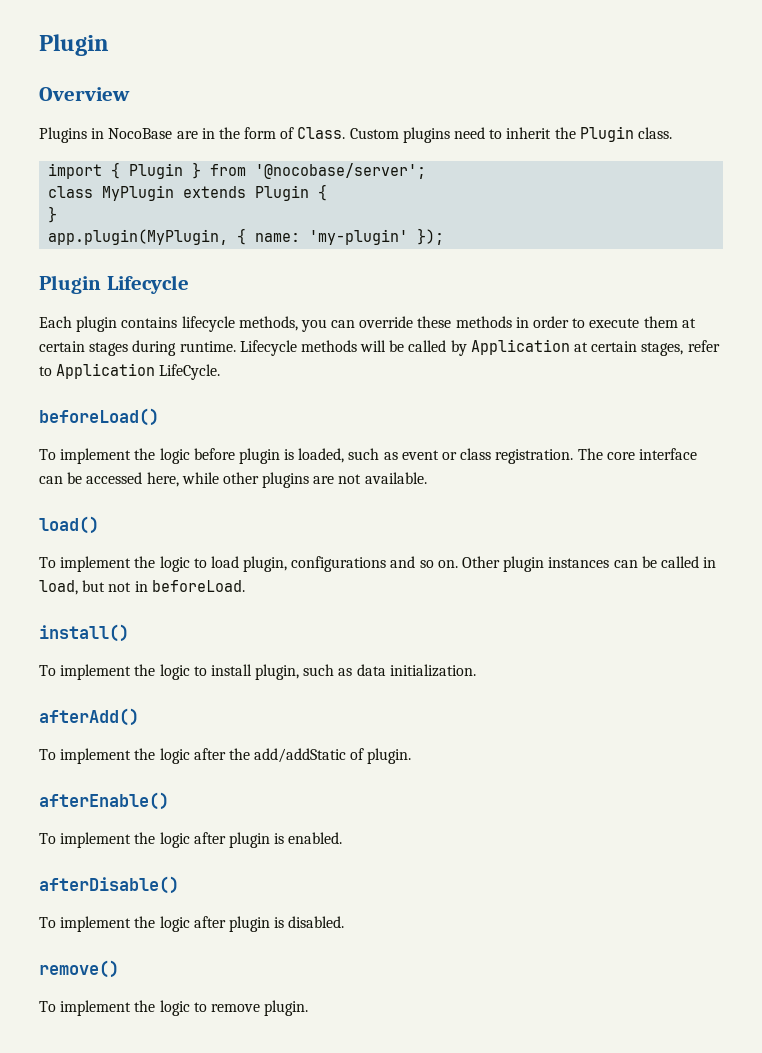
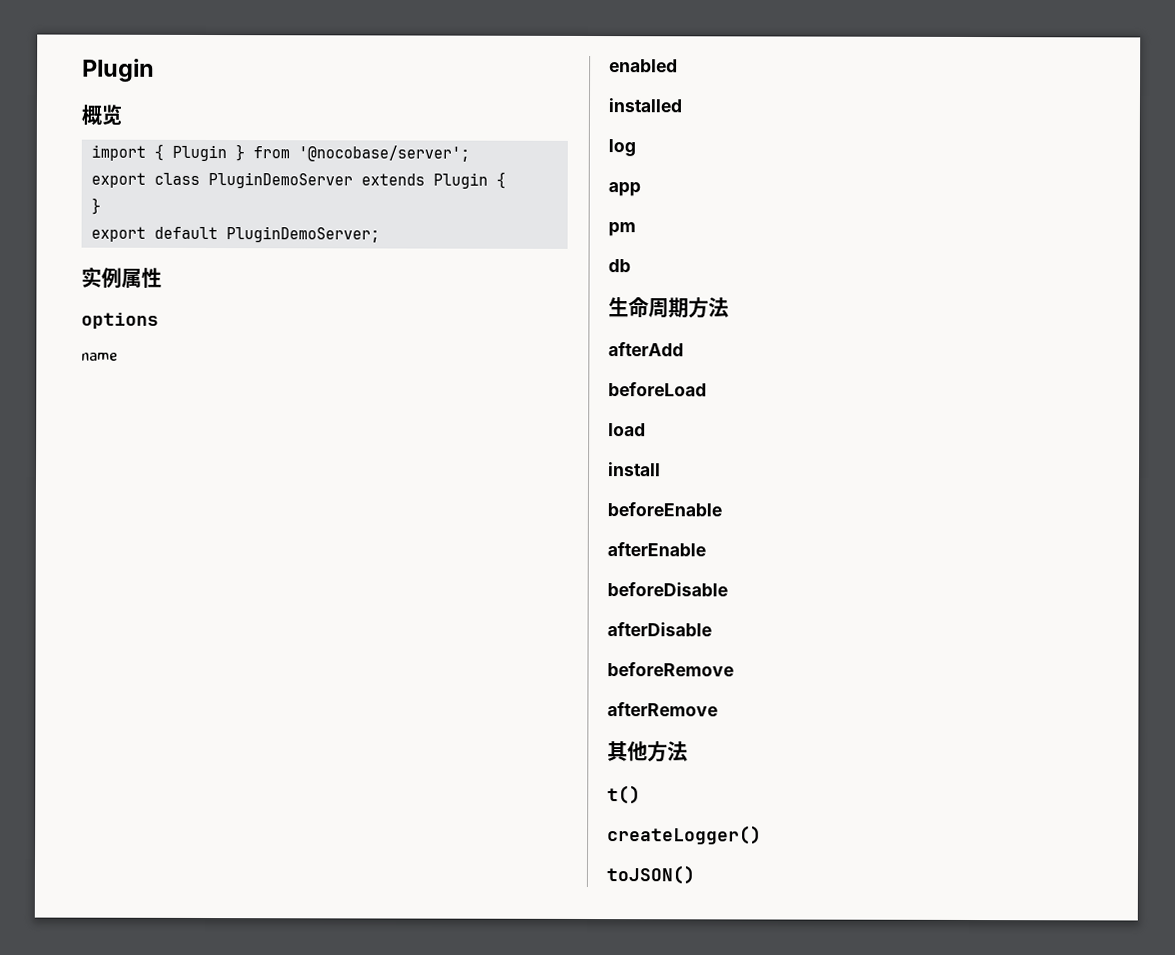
[39,87,130,101] [39,126,672,143] Overview // Plugins in NocoBase are in the form of Class. Custom plugins need to inherit the Plugin class. -> [81,104,122,126] 概览
[48,185,175,201] class MyPlugin -> [90,172,353,189] export class PluginDemoServer
[48,228,445,245] [39,275,189,294] [39,316,696,332] [39,339,720,356] [39,363,221,380] [39,408,159,426] [39,448,697,464] [39,472,427,488] [39,516,99,534] [39,556,717,572] [39,580,245,595] [39,624,129,642] [39,664,476,680] [39,708,139,726] [39,748,412,764] [39,792,169,810] [39,832,343,848] [39,876,179,894] [39,916,345,932] [39,960,119,978] [39,1000,309,1016] app.plugin(MyPlugin, { name: 'my-plugin' }); // Plugin Lifecycle // Each plugin contains lifecycle methods, you can override these methods in order to execute them at certain stages during runtime. Lifecycle methods will be called by Application at certain stages, refer to Application LifeCycle. // beforeLoad() // To implement the logic before plugin is loaded, such as event or class registration. The core interface can be accessed here, while other plugins are not available. // load() // To implement the logic to load plugin, configurations and so on. Other plugin instances can be called in load, but not in beforeLoad. // install() // To implement the logic to install plugin, such as data initialization. // afterAdd() // To implement the logic after the add/addStatic of plugin. // afterEnable() // To implement the logic after plugin is enabled. // afterDisable() // To implement the logic after plugin is disabled. // remove() // To implement the logic to remove plugin. -> [90,226,380,243] [81,266,162,288] [81,312,159,329] [81,352,118,361] [609,59,678,73] [608,98,682,113] [608,139,636,157] [608,182,641,197] [608,222,636,237] [608,259,631,273] [608,297,729,319] [608,342,684,357] [608,382,707,397] [608,423,646,437] [608,462,661,477] [607,502,722,517] [607,542,706,557] [607,582,728,597] [607,622,712,637] [607,662,734,677] [607,702,718,717] [607,741,688,763] [607,785,641,805] [607,825,762,845] [606,865,695,885] export default PluginDemoServer; // 实例属性 // options // name // enabled // installed // log // app // pm // db // 生命周期方法 // afterAdd // beforeLoad // load // install // beforeEnable // afterEnable // beforeDisable // afterDisable // beforeRemove // afterRemove // 其他方法 // t() // createLogger() // toJSON()

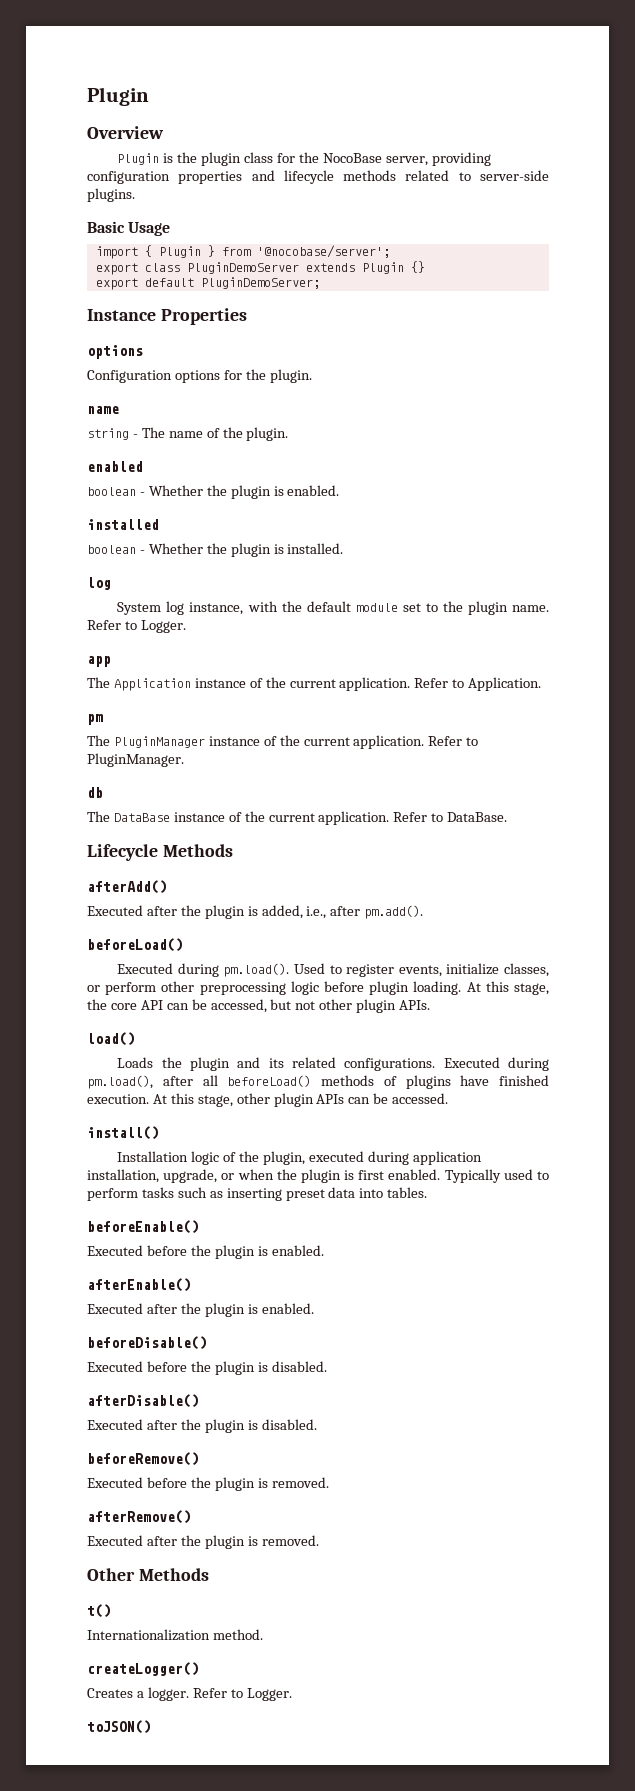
[81,104,122,126] 概览 -> [87,126,164,139] [117,152,491,166] [87,170,549,184] [87,188,135,202] [87,221,171,236] Overview // Plugin is the plugin class for the NocoBase server, providing configuration properties and lifecycle methods related to server-side plugins. // Basic Usage
[495,171,506,189] [90,197,101,215] { // } -> [410,261,425,273] {}
[81,266,162,288] 实例属性 -> [87,308,247,325] Instance Properties
[81,352,118,361] [609,59,678,73] [608,98,682,113] [608,139,636,157] [608,182,641,197] [608,222,636,237] [608,259,631,273] [608,297,729,319] [608,342,684,357] [608,382,707,397] [608,423,646,437] [608,462,661,477] [607,502,722,517] [607,542,706,557] [607,582,728,597] [607,622,712,637] [607,662,734,677] [607,702,718,717] [607,741,688,763] name // enabled // installed // log // app // pm // db // 生命周期方法 // afterAdd // beforeLoad // load // install // beforeEnable // afterEnable // beforeDisable // afterDisable // beforeRemove // afterRemove // 其他方法 -> [87,369,312,383] [87,406,119,414] [87,427,289,441] [87,461,143,472] [87,485,340,499] [87,519,159,530] [87,543,344,557] [87,577,111,590] [117,601,550,615] [87,620,186,633] [87,656,111,667] [87,677,542,691] [87,714,103,725] [87,735,479,749] [87,753,184,767] [87,787,103,798] [87,811,508,825] [87,844,233,861] [87,880,167,894] [87,905,424,919] [87,938,183,952] [117,963,549,977] [87,981,549,995] [87,999,431,1013] [87,1032,135,1046] [117,1057,549,1071] [87,1075,549,1089] [87,1093,449,1107] [87,1126,159,1140] [117,1151,482,1165] [87,1169,549,1183] [87,1187,428,1201] [87,1220,199,1234] [87,1245,324,1259] [87,1278,191,1292] [87,1303,314,1317] [87,1336,207,1350] [87,1361,327,1375] [87,1394,199,1408] [87,1419,317,1433] [87,1452,199,1466] [87,1477,329,1491] [87,1510,191,1524] [87,1535,319,1549] [87,1568,209,1581] Configuration options for the plugin. // name // string - The name of the plugin. // enabled // boolean - Whether the plugin is enabled. // installed // boolean - Whether the plugin is installed. // log // System log instance, with the default module set to the plugin name. Refer to Logger. // app // The Application instance of the current application. Refer to Application. // pm // The PluginManager instance of the current application. Refer to PluginManager. // db // The DataBase instance of the current application. Refer to DataBase. // Lifecycle Methods // afterAdd() // Executed after the plugin is added, i.e., after pm.add(). // beforeLoad() // Executed during pm.load(). Used to register events, initialize classes, or perform other preprocessing logic before plugin loading. At this stage, the core API can be accessed, but not other plugin APIs. // load() // Loads the plugin and its related configurations. Executed during pm.load(), after all beforeLoad() methods of plugins have finished execution. At this stage, other plugin APIs can be accessed. // install() // Installation logic of the plugin, executed during application installation, upgrade, or when the plugin is first enabled. Typically used to perform tasks such as inserting preset data into tables. // beforeEnable() // Executed before the plugin is enabled. // afterEnable() // Executed after the plugin is enabled. // beforeDisable() // Executed before the plugin is disabled. // afterDisable() // Executed after the plugin is disabled. // beforeRemove() // Executed before the plugin is removed. // afterRemove() // Executed after the plugin is removed. // Other Methods
(641, 795) none -> [87,1629,263,1641] // Internationalization method.
(762, 835) none -> [87,1687,292,1701] // Creates a logger. Refer to Logger.

